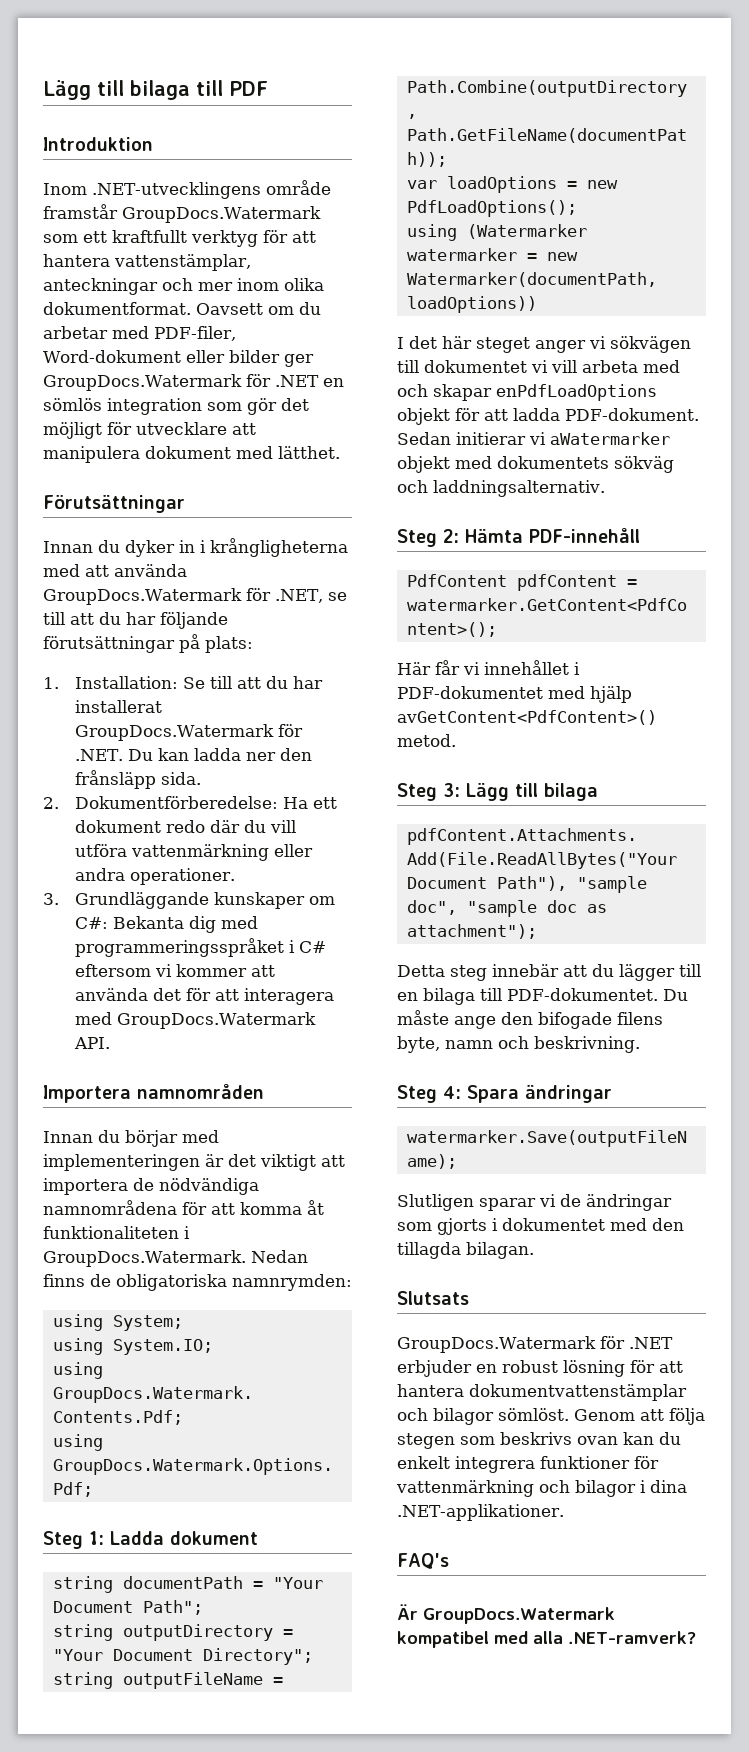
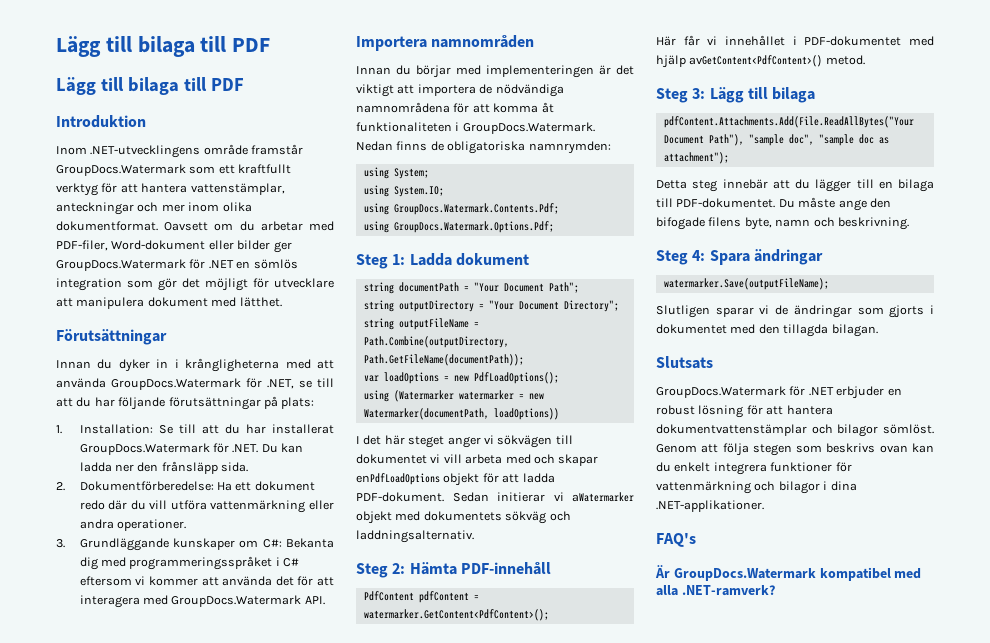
[43,80,268,100] Lägg till bilaga till PDF -> [56,36,271,57] [56,77,244,95] Lägg till bilaga till PDF // Lägg till bilaga till PDF

